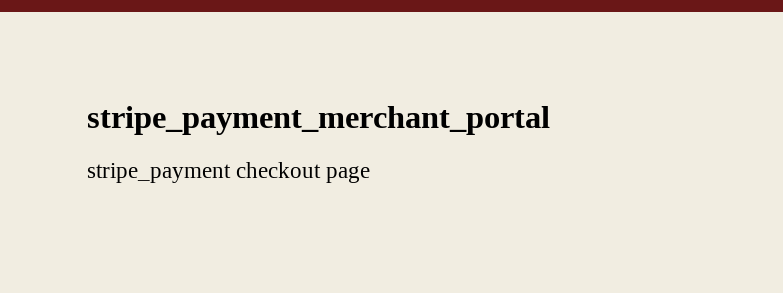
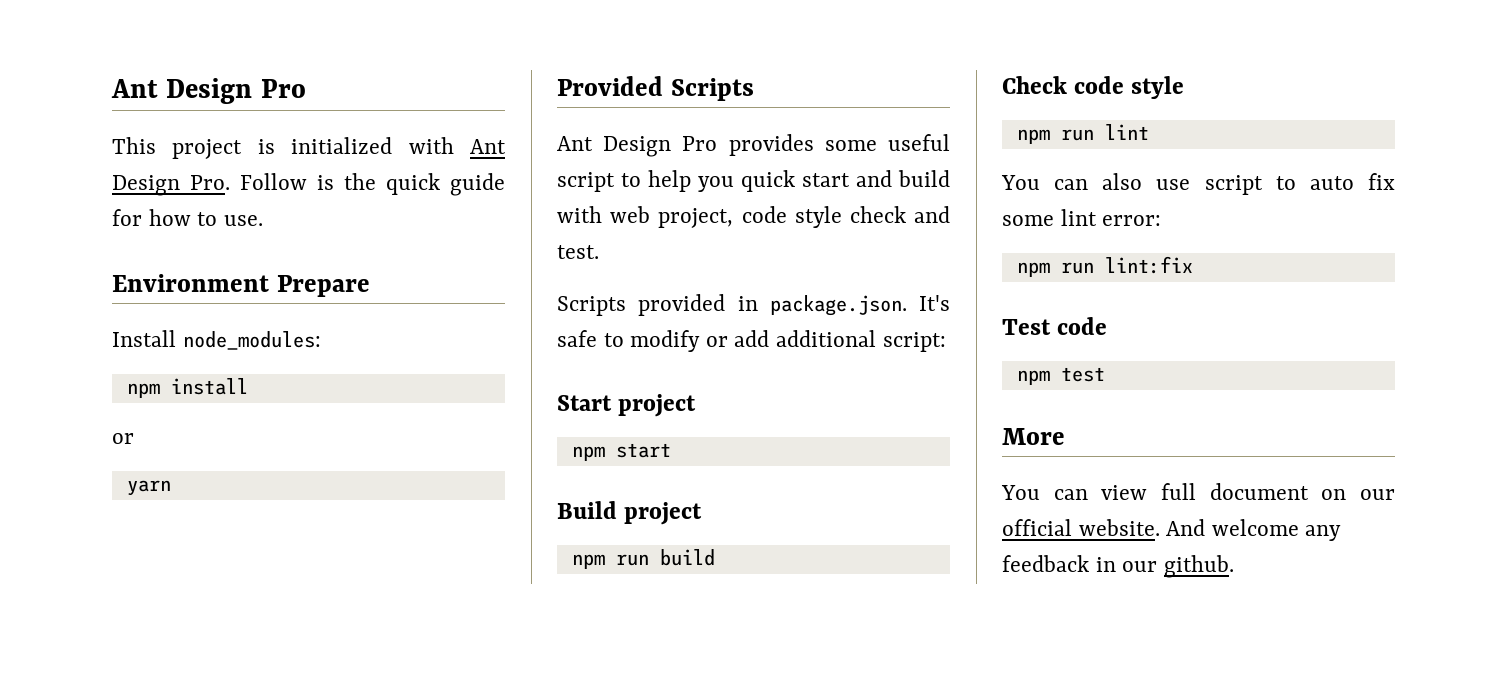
[87,106,550,135] [87,162,371,183] stripe_payment_merchant_portal // stripe_payment checkout page -> [111,78,306,104] [112,137,506,159] [112,173,505,196] [112,209,263,226] [112,274,370,297] [112,330,321,350] [126,378,248,398] [112,433,134,444] [126,480,171,496] [557,76,754,101] [557,134,950,157] [557,170,950,192] [557,206,950,228] [557,245,599,259] [557,294,950,316] [557,330,946,352] [557,394,697,417] [571,443,671,461] [557,501,703,525] [571,549,715,569] [1002,76,1185,99] [1016,124,1149,144] [1001,173,1395,195] [1002,209,1162,226] [1016,256,1193,277] [1002,317,1108,335] [1016,367,1105,385] [1002,428,1065,445] [1001,483,1395,500] [1002,519,1342,541] [1002,555,1234,578] Ant Design Pro // This project is initialized with Ant Design Pro. Follow is the quick guide for how to use. // Environment Prepare // Install node_modules: // npm install // or // yarn // Provided Scripts // Ant Design Pro provides some useful script to help you quick start and build with web project, code style check and test. // Scripts provided in package.json. It's safe to modify or add additional script: // Start project // npm start // Build project // npm run build // Check code style // npm run lint // You can also use script to auto fix some lint error: // npm run lint:fix // Test code // npm test // More // You can view full document on our official website. And welcome any feedback in our github.

